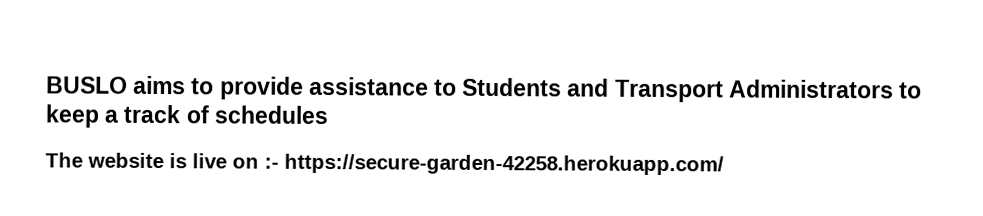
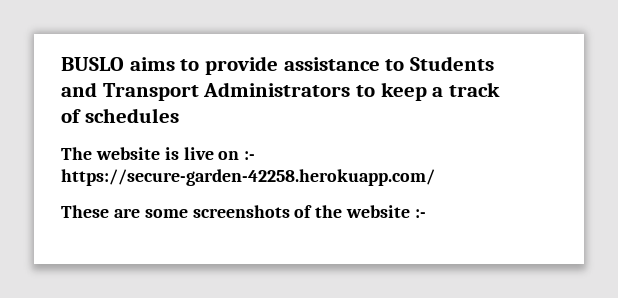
(724, 164) none -> [61,205,427,218] // These are some screenshots of the website :-

